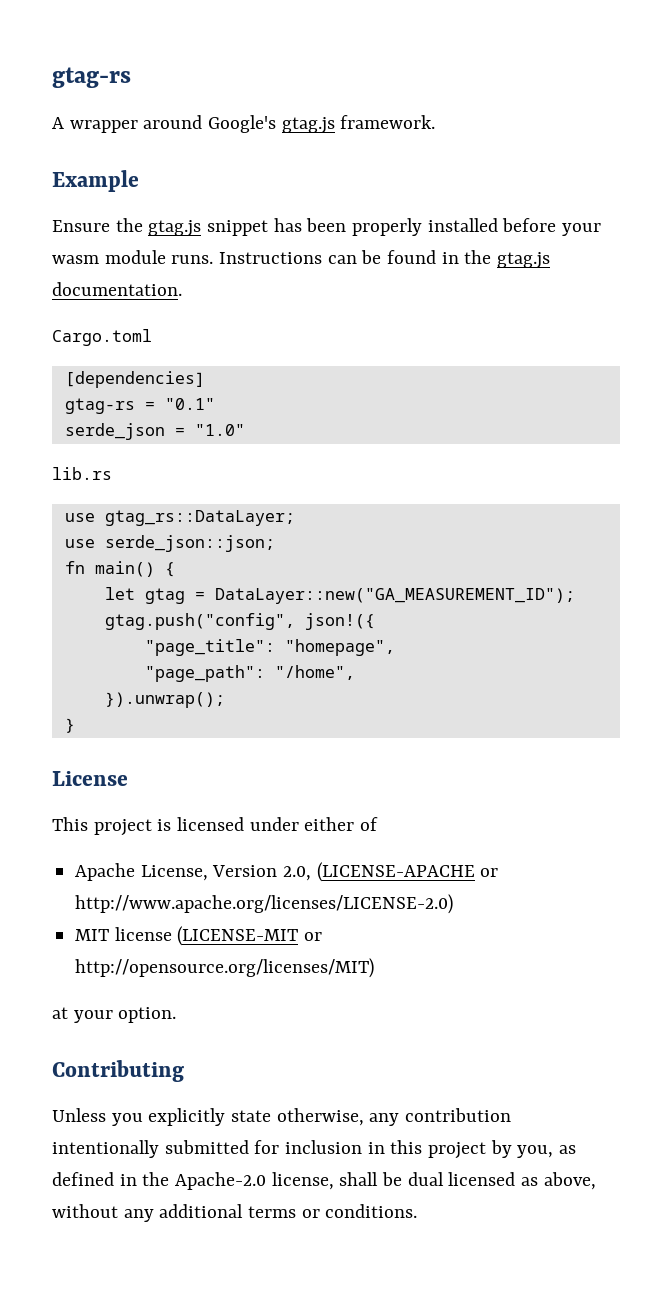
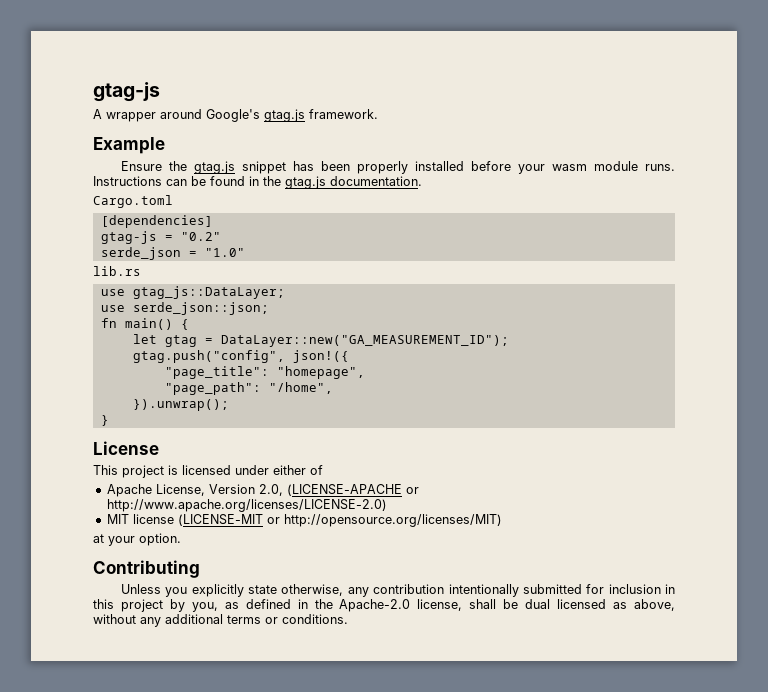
[52,67,131,88] gtag-rs -> [93,82,160,102] gtag-js
[64,398,215,414] gtag-rs = "0.1" -> [100,231,221,244] gtag-js = "0.2"
[104,510,295,526] gtag_rs::DataLayer; -> [132,286,285,299] gtag_js::DataLayer;

